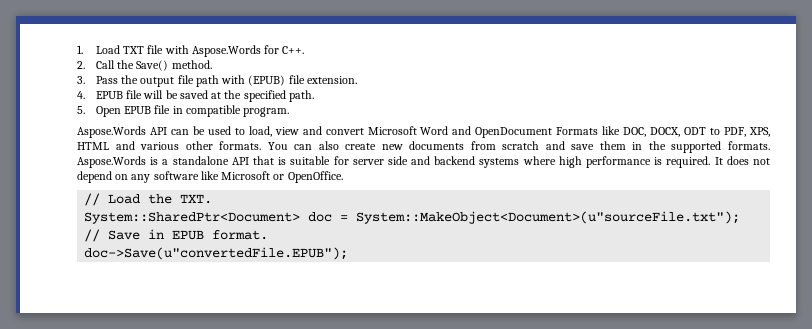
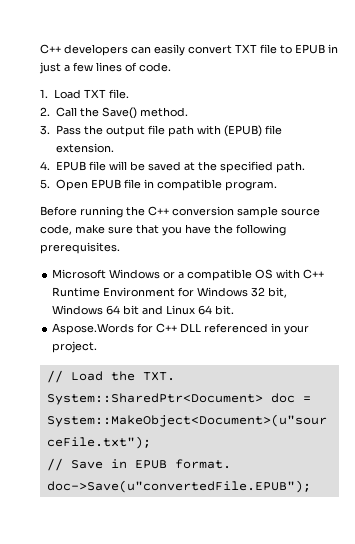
[77,45,305,57] 1. Load TXT file with Aspose.Words for C++. -> [40,44,338,56] [39,62,171,74] [40,89,130,99] C++ developers can easily convert TXT file to EPUB in just a few lines of code. // 1. Load TXT file.
[77,126,771,138] [77,141,770,153] [77,156,770,168] [77,171,343,183] Aspose.Words API can be used to load, view and convert Microsoft Word and OpenDocument Formats like DOC, DOCX, ODT to PDF, XPS, HTML and various other formats. You can also create new documents from scratch and save them in the supported formats. Aspose.Words is a standalone API that is suitable for server side and backend systems where high performance is required. It does not depend on any software like Microsoft or OpenOffice. -> [40,206,320,218] [40,224,286,236] [40,242,120,254] [52,269,325,281] [52,287,288,298] [52,305,235,315] [52,323,310,335] [52,341,98,353] Before running the C++ conversion sample source code, make sure that you have the following prerequisites. // Microsoft Windows or a compatible OS with C++ Runtime Environment for Windows 32 bit, Windows 64 bit and Linux 64 bit. // Aspose.Words for C++ DLL referenced in your project.

